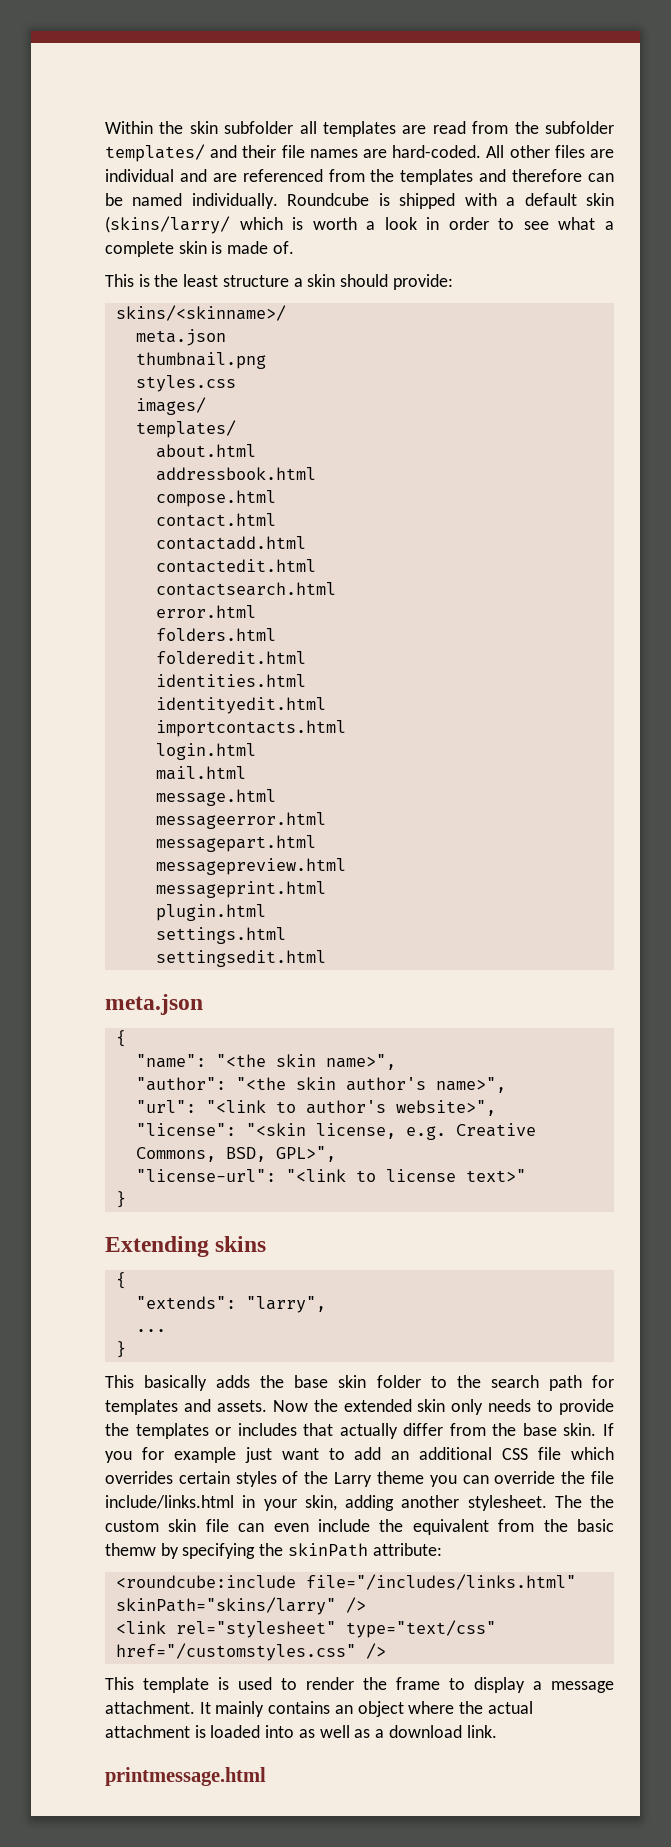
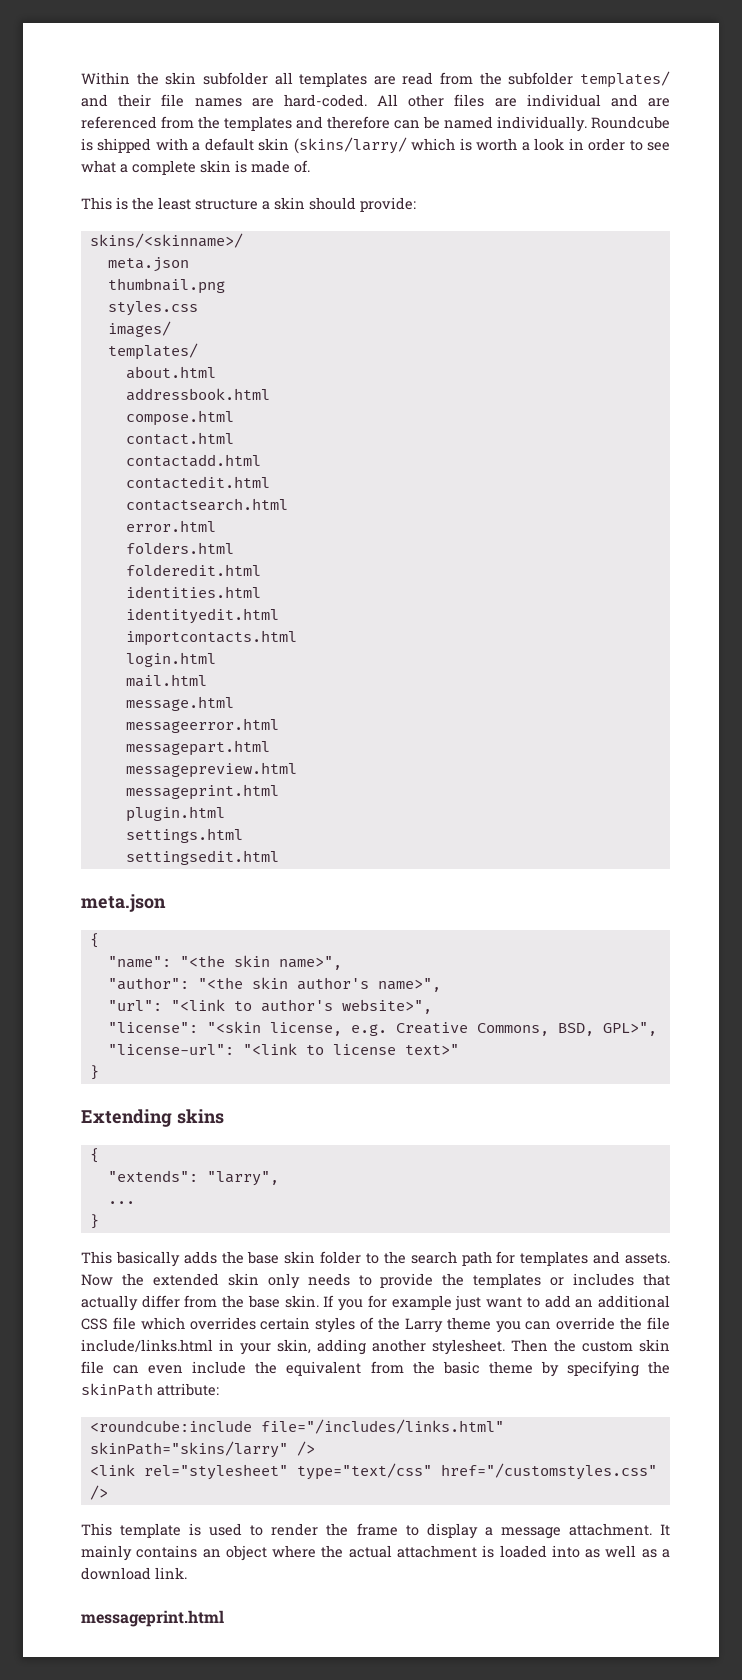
[554,1495,582,1508] The -> [511,1339,548,1352] Then
[105,1543,156,1556] themw -> [488,1361,533,1374] theme
[105,1767,266,1786] printmessage.html -> [81,1610,224,1627] messageprint.html

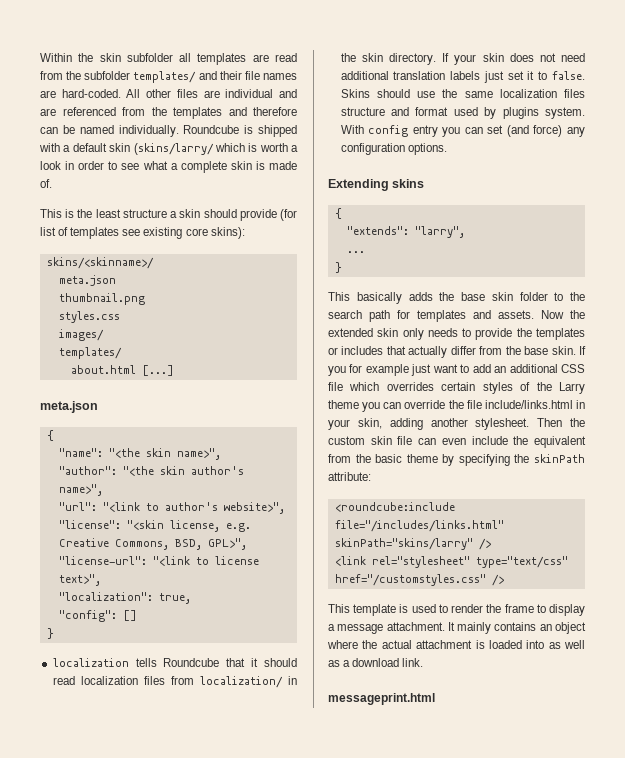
[360,197,416,212] provide: -> [239,209,297,221] [40,227,245,239] provide (for list of templates see existing core skins):
[125,388,270,401] [125,410,234,426] [125,432,234,445] [125,454,261,467] [125,476,270,489] [125,498,288,511] [125,520,216,532] [125,542,234,554] [125,564,261,576] [125,586,261,598] [125,608,279,624] [125,630,297,646] [125,652,216,667] [125,674,207,687] [125,696,234,711] [125,718,279,733] [125,740,270,756] [125,762,297,778] [125,784,279,800] [125,806,225,822] [125,828,243,843] [125,850,279,865] // addressbook.html // compose.html // contact.html // contactadd.html // contactedit.html // contactsearch.html // error.html // folders.html // folderedit.html // identities.html // identityedit.html // importcontacts.html // login.html // mail.html // message.html // messageerror.html // messagepart.html // messagepreview.html // messageprint.html // plugin.html // settings.html // settingsedit.html -> [141,365,174,376] [...]
[404,1044,459,1055] [89,1065,99,1080] text>" // } -> [58,574,101,586] [58,592,191,604] [58,610,137,622] [46,628,54,639] [52,658,297,667] [52,676,297,688] [340,53,585,65] [340,71,585,83] [340,89,585,98] [340,107,585,119] [340,125,585,137] [340,143,447,155] text>", // "localization": true, // "config": [] // } // localization tells Roundcube that it should read localization files from localization/ in the skin directory. If your skin does not need additional translation labels just set it to false. Skins should use the same localization files structure and format used by plugins system. With config entry you can set (and force) any configuration options.

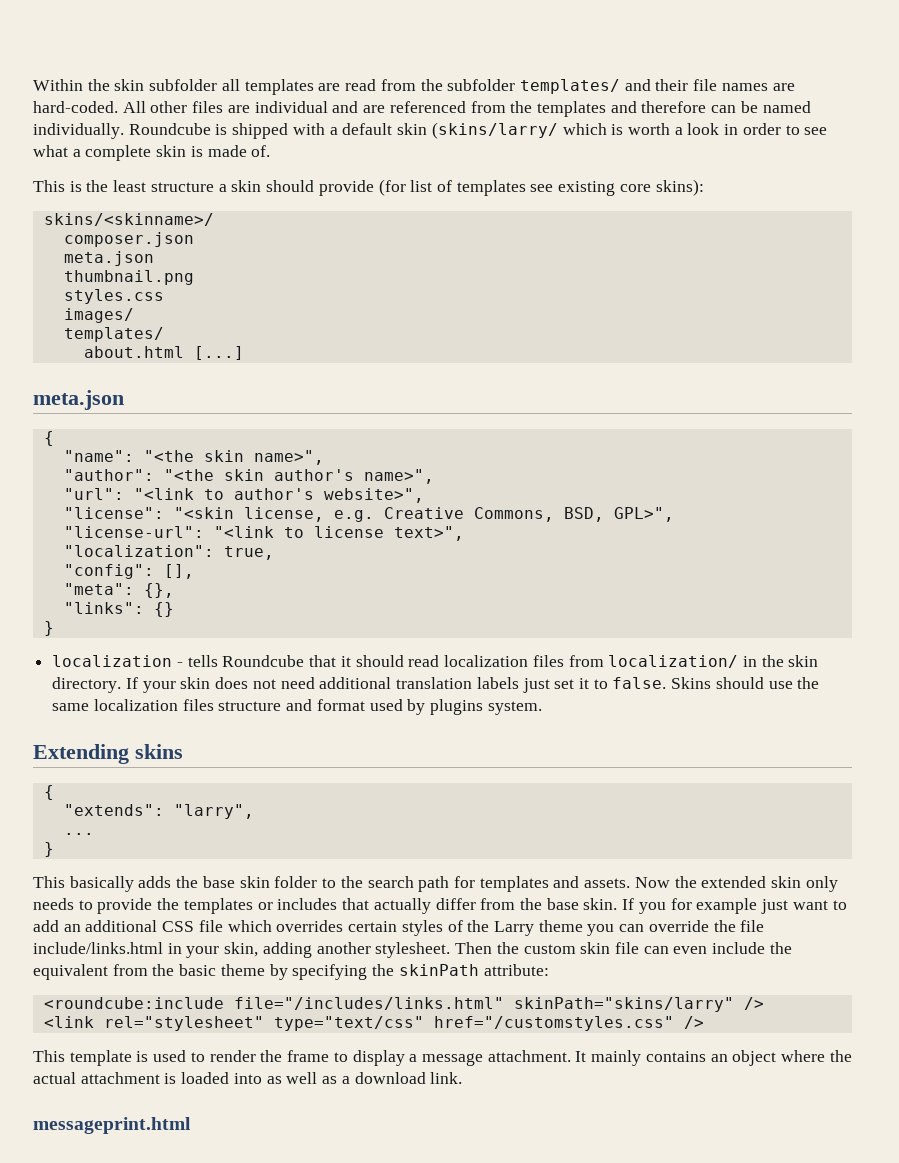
(154, 263) none -> [63,232,194,247] // composer.json
[122,610,137,621] [] -> [163,564,194,579] [63,583,174,598] [63,602,174,617] [], // "meta": {}, // "links": {}
(129, 662) none -> [176,662,183,667] -
[340,125,585,137] [340,143,447,155] With config entry you can set (and force) any configuration options. -> (542, 708) none

